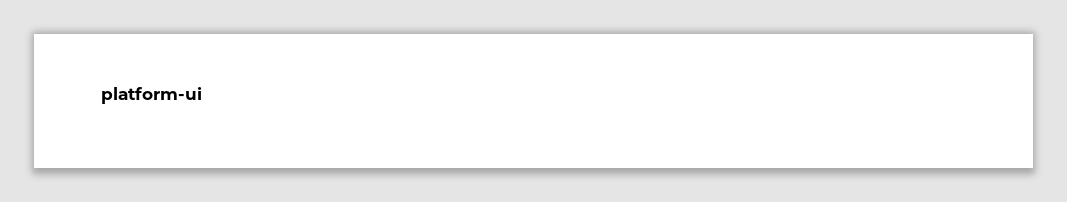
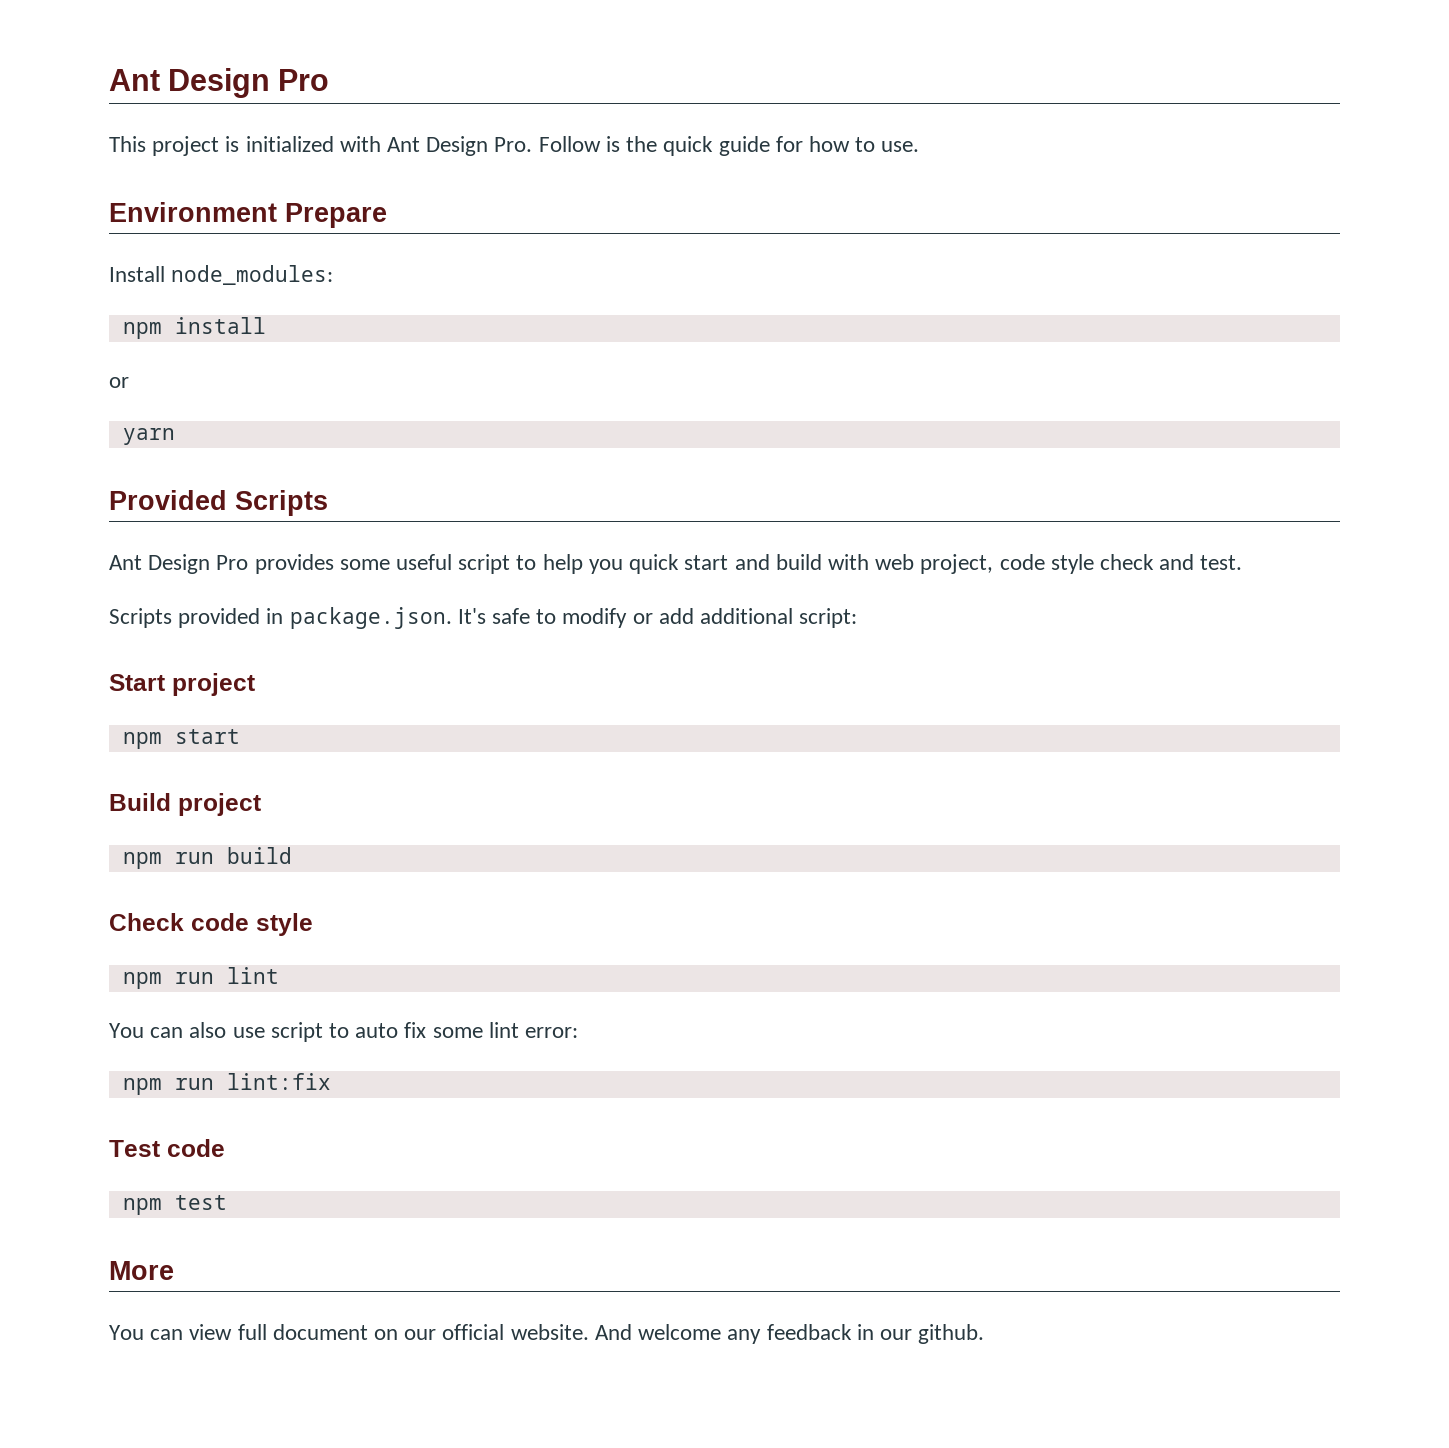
[101,87,202,104] platform-ui -> [109,68,330,98] [109,136,920,156] [109,202,387,228] [109,265,334,285] [122,317,266,339] [109,377,129,388] [122,428,175,445] [109,490,328,516] [109,554,1243,574] [109,607,858,629] [109,673,255,696] [122,729,240,749] [109,793,261,816] [122,847,292,869] [109,913,313,936] [122,967,279,989] [109,1022,579,1042] [122,1073,331,1095] [109,1139,225,1157] [122,1195,227,1215] [109,1261,174,1280] [109,1324,985,1344] Ant Design Pro // This project is initialized with Ant Design Pro. Follow is the quick guide for how to use. // Environment Prepare // Install node_modules: // npm install // or // yarn // Provided Scripts // Ant Design Pro provides some useful script to help you quick start and build with web project, code style check and test. // Scripts provided in package.json. It's safe to modify or add additional script: // Start project // npm start // Build project // npm run build // Check code style // npm run lint // You can also use script to auto fix some lint error: // npm run lint:fix // Test code // npm test // More // You can view full document on our official website. And welcome any feedback in our github.

